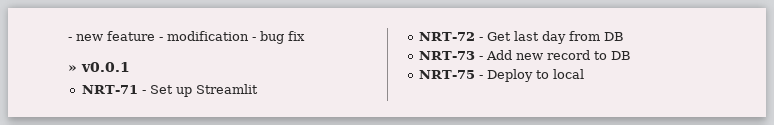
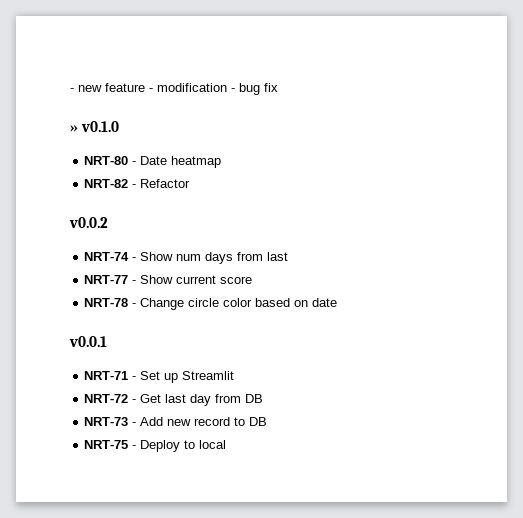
(77, 68) none -> [81,121,120,132] [84,156,222,168] [84,179,191,188] [69,217,108,228] [84,252,289,264] [84,275,253,284] [84,298,338,310] v0.1.0 // NRT-80 - Date heatmap // NRT-82 - Refactor // v0.0.2 // NRT-74 - Show num days from last // NRT-77 - Show current score // NRT-78 - Change circle color based on date //

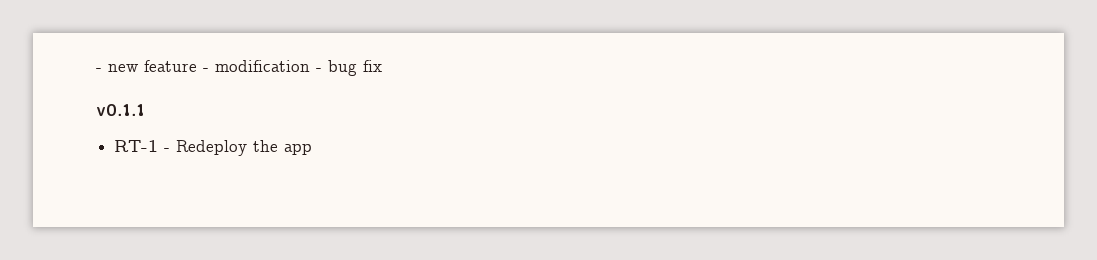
[70,121,120,132] [84,156,222,168] [84,179,191,188] [69,217,108,228] [84,252,289,264] [84,275,253,284] [84,298,338,310] [69,336,107,347] [84,371,235,383] [84,394,264,406] [84,417,268,426] [84,440,227,452] » v0.1.0 // NRT-80 - Date heatmap // NRT-82 - Refactor // v0.0.2 // NRT-74 - Show num days from last // NRT-77 - Show current score // NRT-78 - Change circle color based on date // v0.0.1 // NRT-71 - Set up Streamlit // NRT-72 - Get last day from DB // NRT-73 - Add new record to DB // NRT-75 - Deploy to local -> [96,104,145,116] [114,140,313,156] v0.1.1 // RT-1 - Redeploy the app

